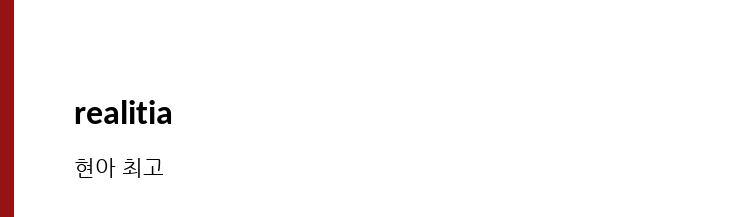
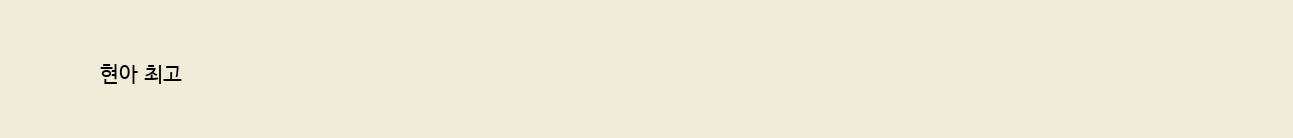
[74,100,173,124] realitia // -> (100, 74) none

